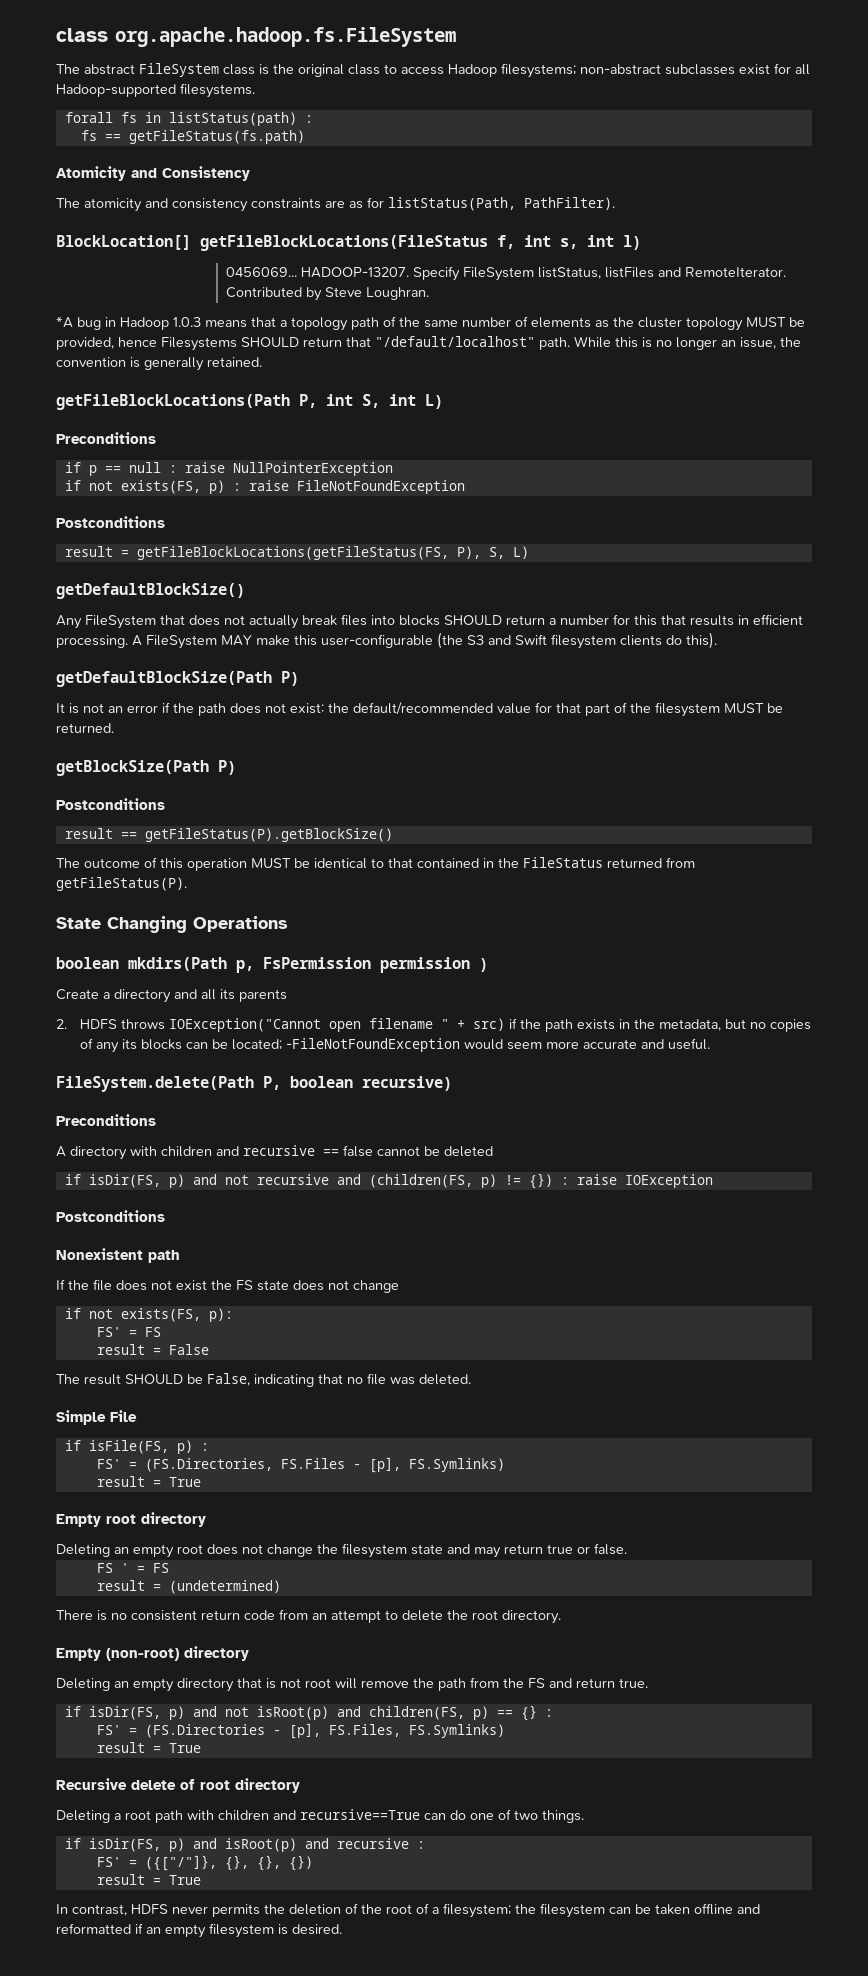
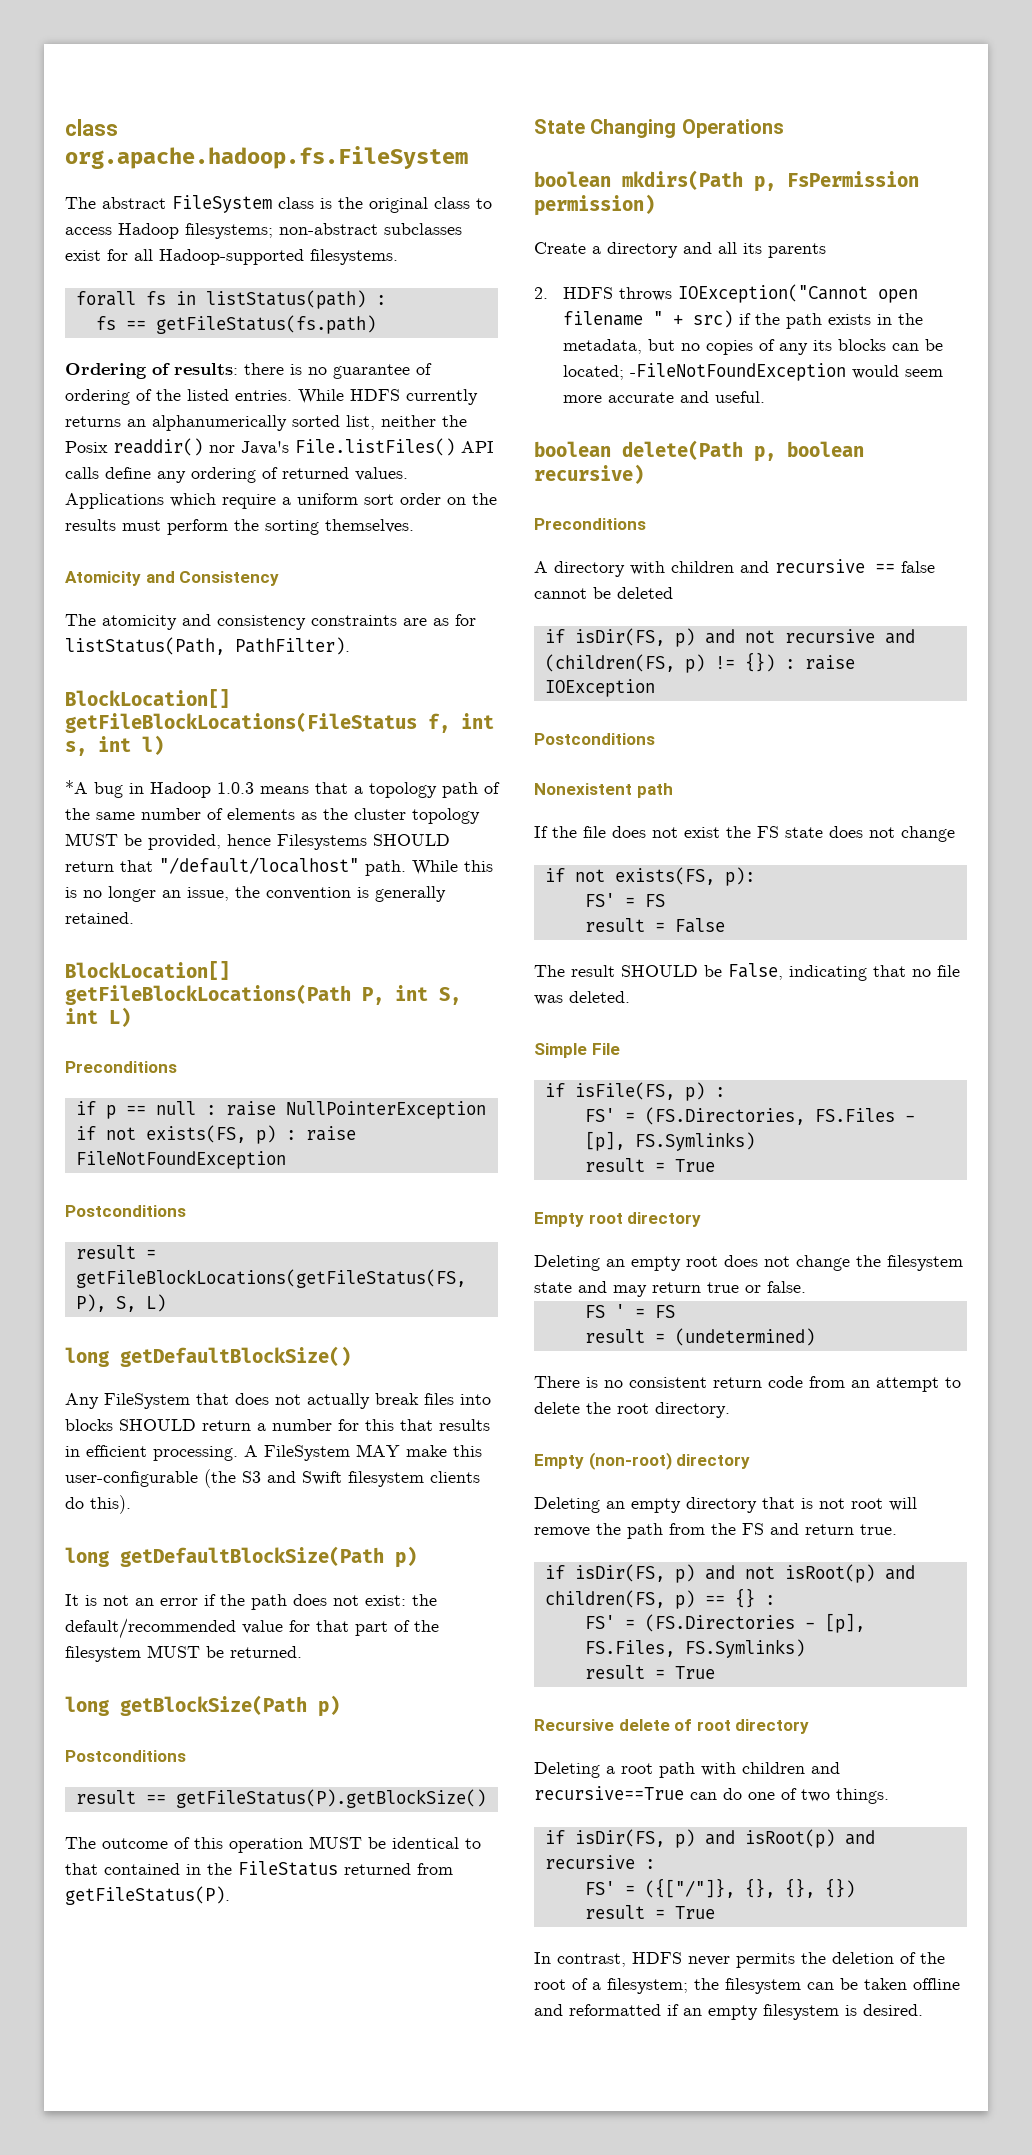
(305, 137) none -> [65,363,432,379] [65,389,478,405] [65,415,467,431] [65,438,494,456] [65,467,408,483] [65,493,497,509] [65,519,414,535] // Ordering of results: there is no guarantee of ordering of the listed entries. While HDFS currently returns an alphanumerically sorted list, neither the Posix readdir() nor Java's File.listFiles() API calls define any ordering of returned values. Applications which require a uniform sort order on the results must perform the sorting themselves.
[225,266,786,281] [225,287,429,301] // 0456069... HADOOP-13207. Specify FileSystem listStatus, listFiles and RemoteIterator. Contributed by Steve Loughran. -> (164, 745) none
(262, 362) none -> [65,961,230,980] BlockLocation[]
(529, 552) none -> [65,1347,109,1367] long
[56,671,299,687] getDefaultBlockSize(Path P) -> [65,1546,417,1568] long getDefaultBlockSize(Path p)
[56,760,236,776] getBlockSize(Path P) -> [65,1695,340,1717] long getBlockSize(Path p)
[380,957,488,973] permission ) -> [534,194,655,216] permission)
[56,1076,281,1092] FileSystem.delete(Path P, -> [534,440,776,462] boolean delete(Path p,

